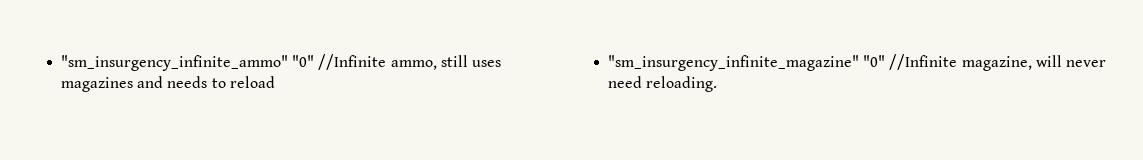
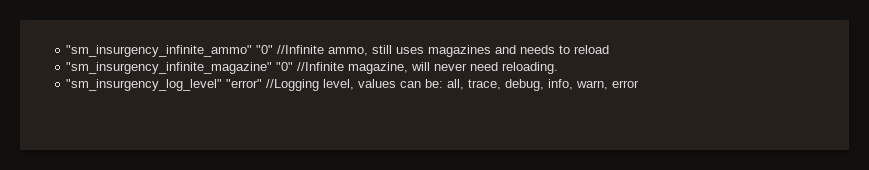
(718, 84) none -> [66,79,640,91] // "sm_insurgency_log_level" "error" //Logging level, values can be: all, trace, debug, info, warn, error

